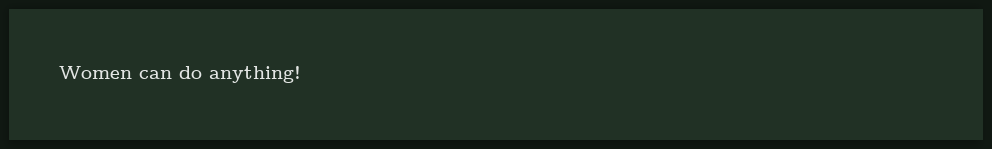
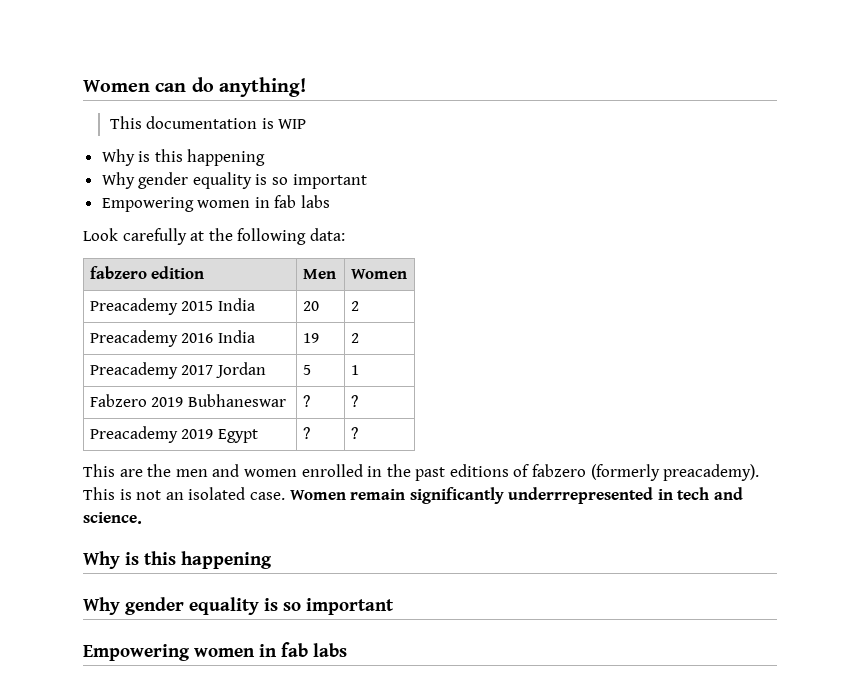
(301, 74) none -> [109,116,307,129] [101,149,266,166] [101,172,367,189] [101,195,331,212] [83,228,345,245] [89,266,205,279] [302,269,336,279] [350,269,407,279] [89,298,255,315] [302,301,319,311] [350,301,359,311] [89,330,255,347] [302,333,319,343] [350,333,359,343] [89,362,266,379] [302,365,311,375] [350,365,359,375] [89,394,286,407] [302,395,310,407] [350,395,358,407] [89,426,258,443] [302,427,310,439] [350,427,358,439] [83,464,760,481] [83,487,744,504] [83,512,142,524] [83,551,272,569] [83,597,394,615] [83,642,347,661] // This documentation is WIP // Why is this happening // Why gender equality is so important // Empowering women in fab labs // Look carefully at the following data: // fabzero edition | Men | Women // Preacademy 2015 India | 20 | 2 // Preacademy 2016 India | 19 | 2 // Preacademy 2017 Jordan | 5 | 1 // Fabzero 2019 Bubhaneswar | ? | ? // Preacademy 2019 Egypt | ? | ? // This are the men and women enrolled in the past editions of fabzero (formerly preacademy). This is not an isolated case. Women remain significantly underrrepresented in tech and science. // Why is this happening // Why gender equality is so important // Empowering women in fab labs

